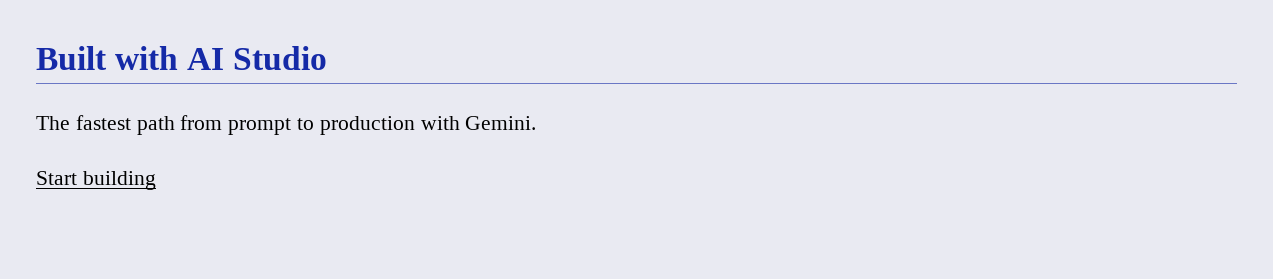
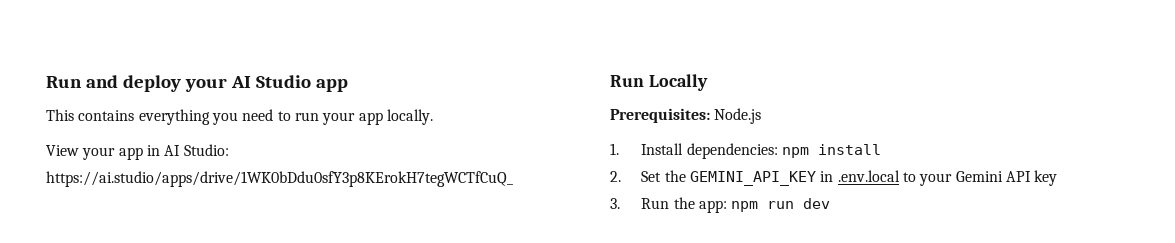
[36,46,328,70] [36,115,537,135] [36,171,156,190] Built with AI Studio // The fastest path from prompt to production with Gemini. // Start building -> [46,75,348,92] [46,109,433,125] [46,144,229,160] [46,171,513,187] [610,74,708,91] [610,108,762,124] [610,143,881,159] [610,170,1058,186] [610,197,831,213] Run and deploy your AI Studio app // This contains everything you need to run your app locally. // View your app in AI Studio: https://ai.studio/apps/drive/1WK0bDdu0sfY3p8KErokH7tegWCTfCuQ_ // Run Locally // Prerequisites: Node.js // 1. Install dependencies: npm install // 2. Set the GEMINI_API_KEY in .env.local to your Gemini API key // 3. Run the app: npm run dev

